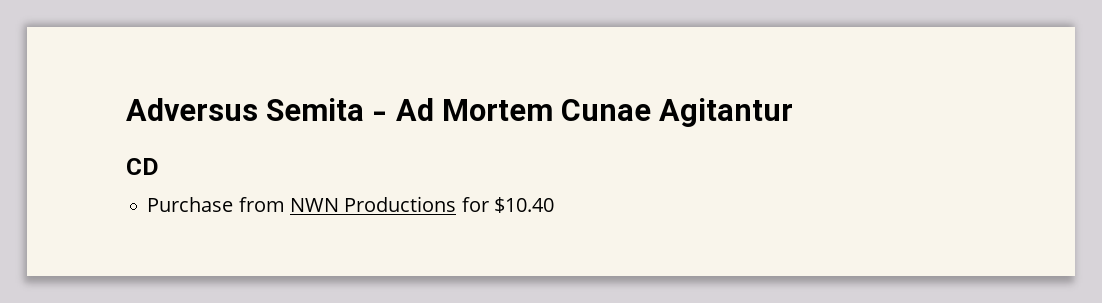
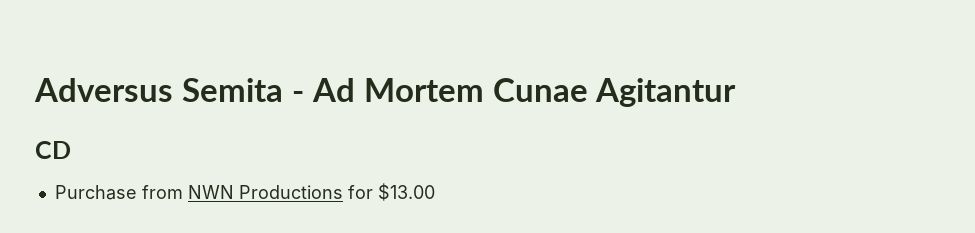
[493,197,554,213] $10.40 -> [377,183,435,201] $13.00

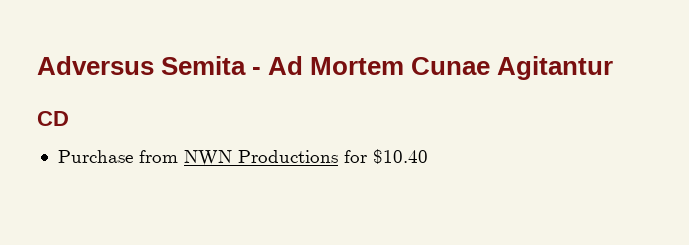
[377,183,435,201] $13.00 -> [372,149,428,164] $10.40

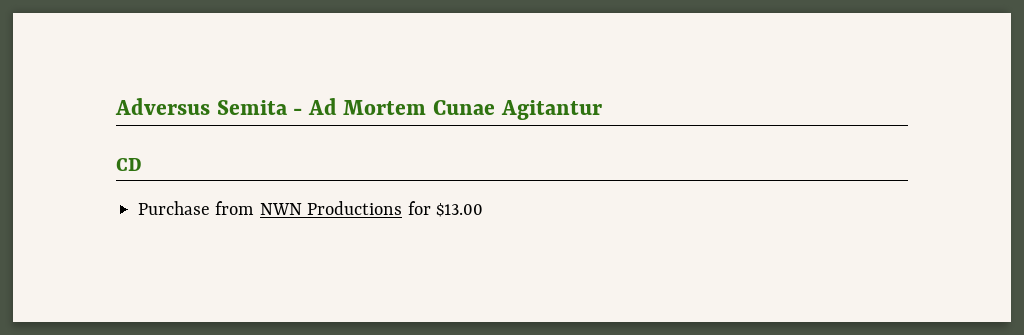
[372,149,428,164] $10.40 -> [436,203,483,217] $13.00

